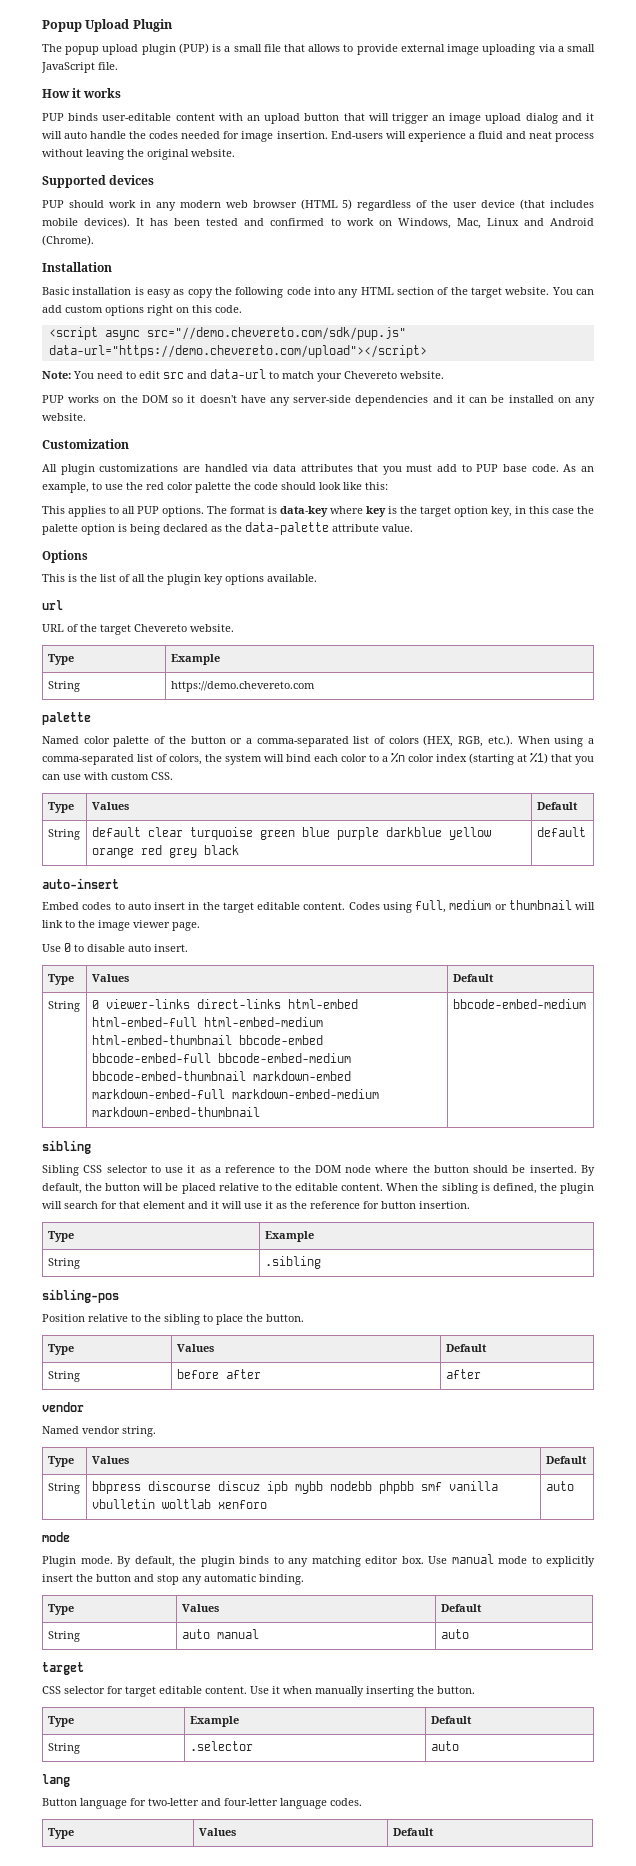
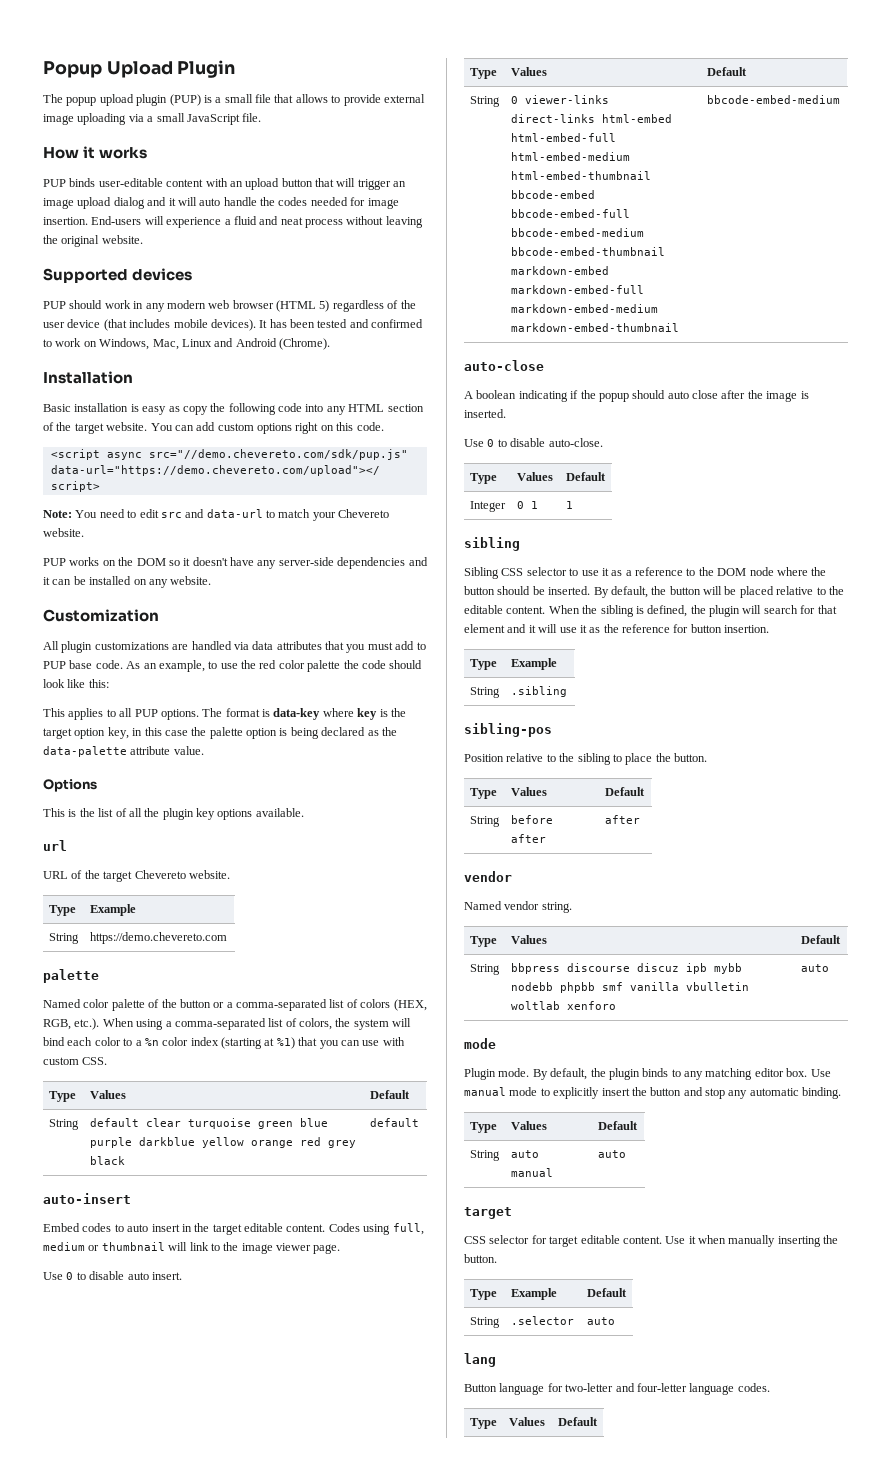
(586, 1004) none -> [464,360,544,371] [464,390,809,402] [464,409,506,418] [464,438,603,447] [469,473,497,484] [516,472,553,481] [565,472,606,481] [469,501,506,512] [516,501,538,509] [565,501,573,509] // auto-close // A boolean indicating if the popup should auto close after the image is inserted. // Use 0 to disable auto-close. // Type | Values | Default // Integer | 0 1 | 1

